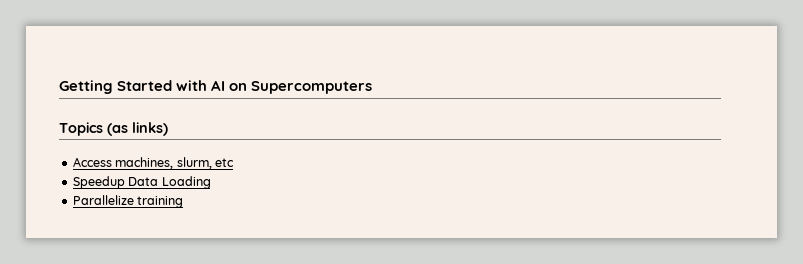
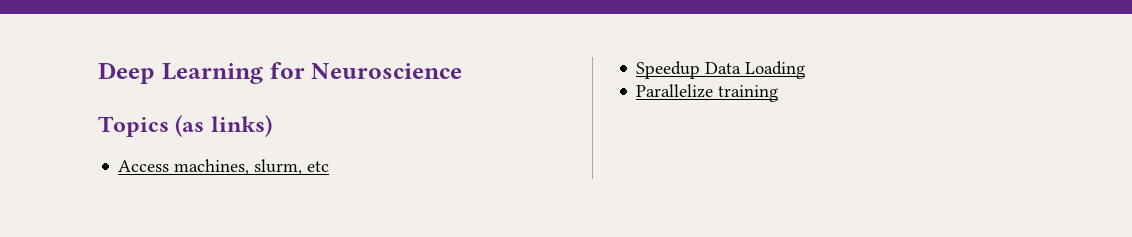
[59,80,373,94] Getting Started with AI on Supercomputers -> [98,62,463,84] Deep Learning for Neuroscience

